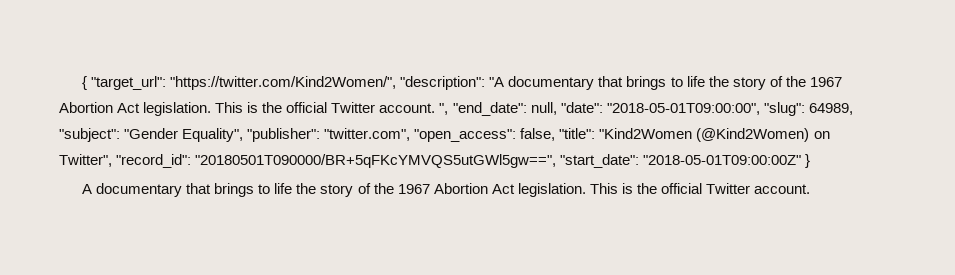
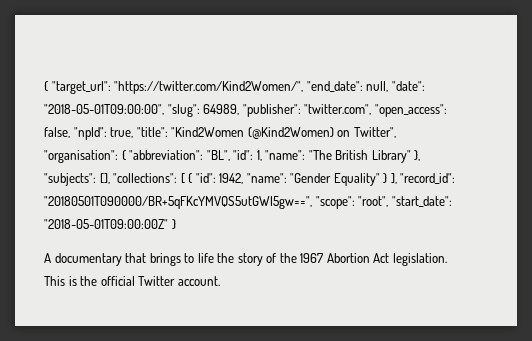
[400,76,842,90] [59,102,449,116] "description": "A documentary that brings to life the story of the 1967 Abortion Act legislation. This is the official Twitter account. ", -> (304, 87) none
[59,128,244,142] "subject": "Gender Equality", -> (240, 109) none
(556, 134) none -> [73,127,134,140] "npld": true,
[116,154,557,168] "record_id": "20180501T090000/BR+5qFKcYMVQS5utGWl5gw==", -> [44,150,421,163] [44,173,456,186] [44,196,389,209] "organisation": { "abbreviation": "BL", "id": 1, "name": "The British Library" }, "subjects": [], "collections": [ { "id": 1942, "name": "Gender Equality" } ], "record_id": "20180501T090000/BR+5qFKcYMVQS5utGWl5gw==", "scope": "root",

